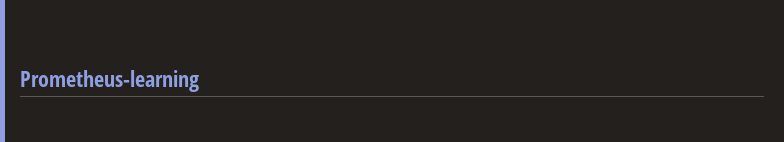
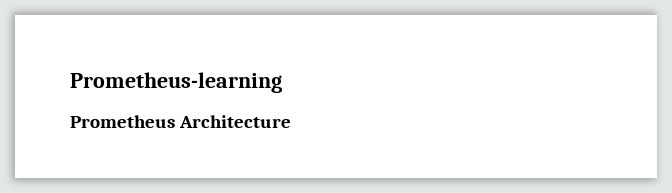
(199, 81) none -> [70,115,291,128] // Prometheus Architecture

